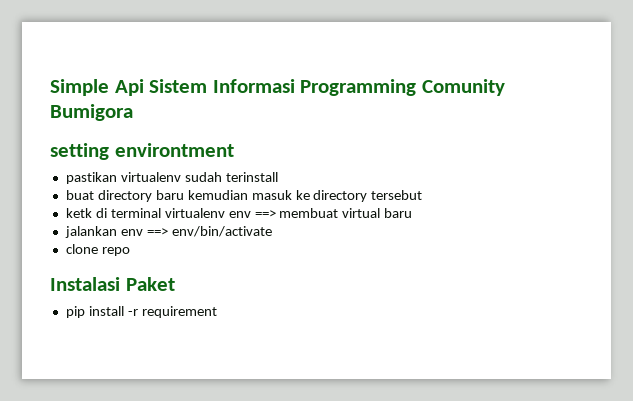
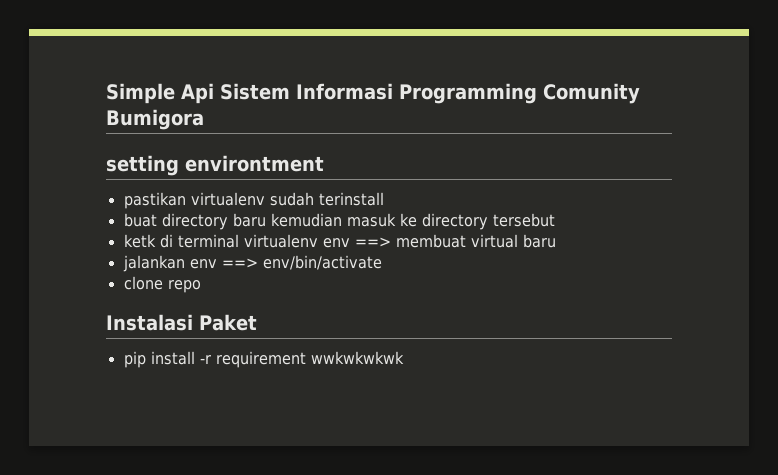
(217, 312) none -> [310,351,404,364] wwkwkwkwk

